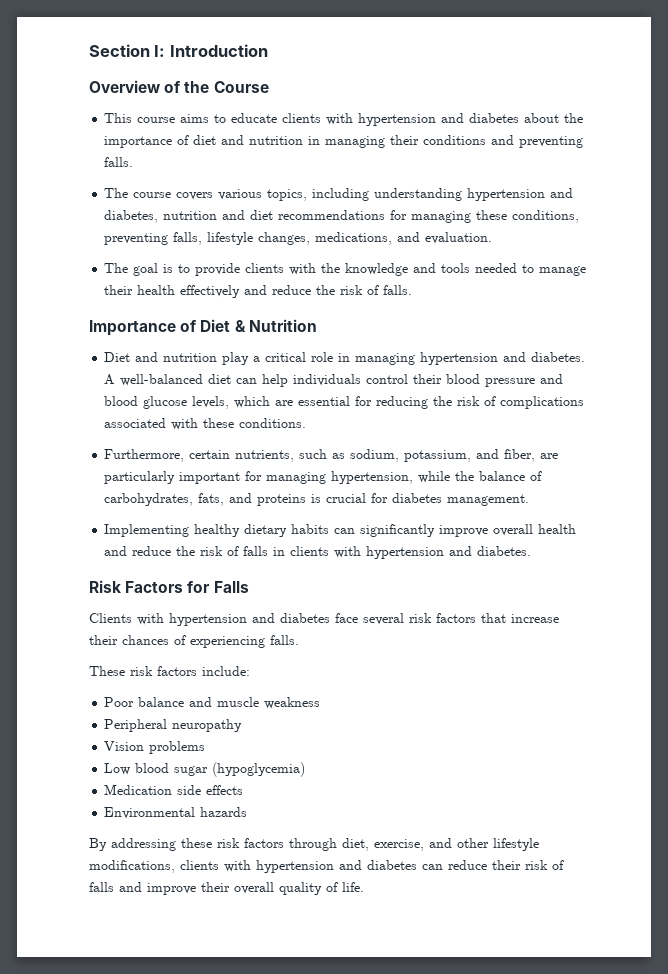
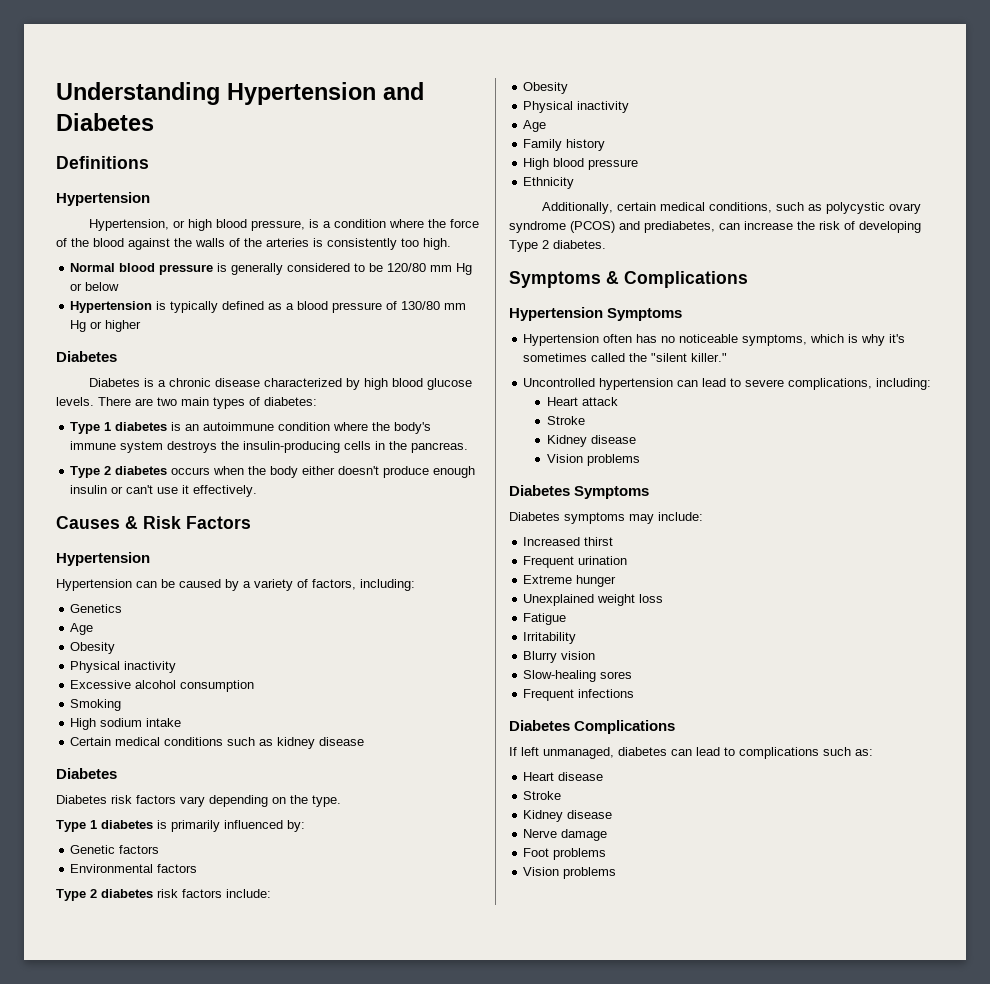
[89,44,268,57] [89,80,269,93] [104,113,584,126] [104,135,584,148] [104,157,134,167] [104,188,574,201] [104,210,580,223] [104,232,493,245] [104,263,587,276] [104,285,413,298] [89,319,317,336] [104,352,586,365] [104,374,564,387] [104,396,585,409] [104,418,307,430] [104,449,559,462] [104,471,543,484] [104,493,530,506] [104,524,577,537] [104,546,532,559] [89,580,249,593] [89,613,559,626] [89,635,299,648] [89,666,250,676] [104,697,321,709] [104,719,243,732] [104,741,206,754] [104,762,306,777] [104,784,244,795] [104,807,248,819] [89,838,539,851] [89,860,564,873] [89,882,364,895] Section I: Introduction // Overview of the Course // This course aims to educate clients with hypertension and diabetes about the importance of diet and nutrition in managing their conditions and preventing falls. // The course covers various topics, including understanding hypertension and diabetes, nutrition and diet recommendations for managing these conditions, preventing falls, lifestyle changes, medications, and evaluation. // The goal is to provide clients with the knowledge and tools needed to manage their health effectively and reduce the risk of falls. // Importance of Diet & Nutrition // Diet and nutrition play a critical role in managing hypertension and diabetes. A well-balanced diet can help individuals control their blood pressure and blood glucose levels, which are essential for reducing the risk of complications associated with these conditions. // Furthermore, certain nutrients, such as sodium, potassium, and fiber, are particularly important for managing hypertension, while the balance of carbohydrates, fats, and proteins is crucial for diabetes management. // Implementing healthy dietary habits can significantly improve overall health and reduce the risk of falls in clients with hypertension and diabetes. // Risk Factors for Falls // Clients with hypertension and diabetes face several risk factors that increase their chances of experiencing falls. // These risk factors include: // Poor balance and muscle weakness // Peripheral neuropathy // Vision problems // Low blood sugar (hypoglycemia) // Medication side effects // Environmental hazards // By addressing these risk factors through diet, exercise, and other lifestyle modifications, clients with hypertension and diabetes can reduce their risk of falls and improve their overall quality of life. -> [56,82,424,105] [56,113,154,131] [56,156,149,169] [56,192,150,206] [89,219,480,231] [56,238,451,250] [70,263,473,275] [70,282,120,291] [70,301,467,313] [70,320,142,332] [56,351,117,362] [89,378,473,390] [56,397,317,409] [70,422,432,434] [70,441,469,453] [70,466,476,478] [70,485,258,497] [56,516,251,529] [56,552,150,566] [56,579,415,591] [70,604,123,613] [70,623,94,635] [70,642,116,654] [70,661,177,673] [70,680,255,692] [70,699,122,711] [70,718,182,730] [70,737,365,749] [56,768,117,779] [56,795,341,807] [56,820,305,832] [70,845,160,854] [70,864,198,873] [56,889,271,901] [523,82,569,94] [523,101,630,113] [523,120,547,132] [523,139,606,151] [523,158,639,170] [523,177,575,189] [542,202,922,214] [509,221,921,233] [509,240,606,252] [509,271,748,288] [509,307,683,321] [523,334,906,346] [523,353,728,362] [523,378,932,390] [546,397,618,406] [546,416,585,425] [546,435,636,447] [546,454,640,466] [509,485,650,499] [509,512,703,524] [523,537,614,546] [523,556,628,568] [523,575,617,587] [523,594,664,606] [523,613,567,625] [523,632,577,644] [523,651,596,663] [523,670,633,682] [523,689,635,701] [509,720,676,734] [509,747,873,759] [523,772,604,781] [523,791,562,800] [523,810,613,822] [523,829,608,841] [523,848,607,860] [523,867,617,879] Understanding Hypertension and Diabetes // Definitions // Hypertension // Hypertension, or high blood pressure, is a condition where the force of the blood against the walls of the arteries is consistently too high. // Normal blood pressure is generally considered to be 120/80 mm Hg or below // Hypertension is typically defined as a blood pressure of 130/80 mm Hg or higher // Diabetes // Diabetes is a chronic disease characterized by high blood glucose levels. There are two main types of diabetes: // Type 1 diabetes is an autoimmune condition where the body's immune system destroys the insulin-producing cells in the pancreas. // Type 2 diabetes occurs when the body either doesn't produce enough insulin or can't use it effectively. // Causes & Risk Factors // Hypertension // Hypertension can be caused by a variety of factors, including: // Genetics // Age // Obesity // Physical inactivity // Excessive alcohol consumption // Smoking // High sodium intake // Certain medical conditions such as kidney disease // Diabetes // Diabetes risk factors vary depending on the type. // Type 1 diabetes is primarily influenced by: // Genetic factors // Environmental factors // Type 2 diabetes risk factors include: // Obesity // Physical inactivity // Age // Family history // High blood pressure // Ethnicity // Additionally, certain medical conditions, such as polycystic ovary syndrome (PCOS) and prediabetes, can increase the risk of developing Type 2 diabetes. // Symptoms & Complications // Hypertension Symptoms // Hypertension often has no noticeable symptoms, which is why it's sometimes called the "silent killer." // Uncontrolled hypertension can lead to severe complications, including: // Heart attack // Stroke // Kidney disease // Vision problems // Diabetes Symptoms // Diabetes symptoms may include: // Increased thirst // Frequent urination // Extreme hunger // Unexplained weight loss // Fatigue // Irritability // Blurry vision // Slow-healing sores // Frequent infections // Diabetes Complications // If left unmanaged, diabetes can lead to complications such as: // Heart disease // Stroke // Kidney disease // Nerve damage // Foot problems // Vision problems

